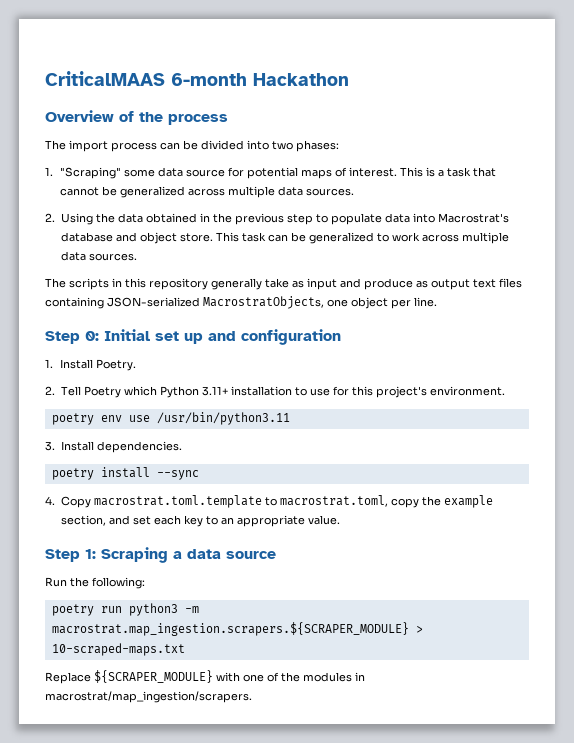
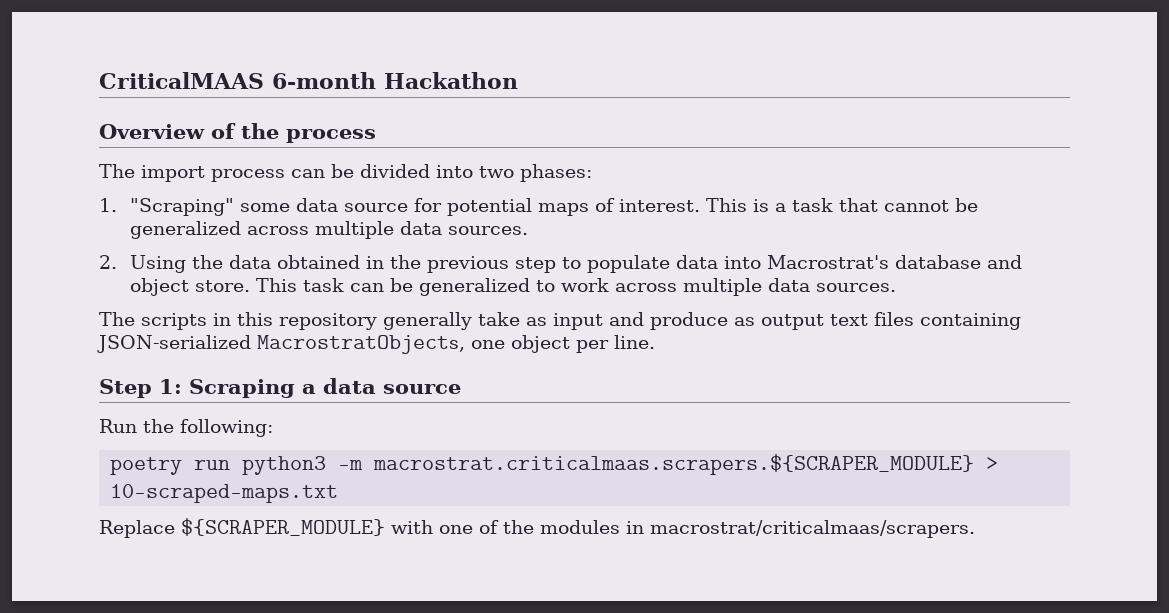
[45,329,341,345] [45,359,137,371] [45,386,505,398] [51,412,290,425] [45,441,182,453] [51,467,199,480] [45,495,493,508] [60,515,340,527] // Step 0: Initial set up and configuration // 1. Install Poetry. // 2. Tell Poetry which Python 3.11+ installation to use for this project's environment. // poetry env use /usr/bin/python3.11 // 3. Install dependencies. // poetry install --sync // 4. Copy macrostrat.toml.template to macrostrat.toml, copy the example section, and set each key to an appropriate value. -> (655, 342) none
[51,622,409,636] macrostrat.map_ingestion.scrapers.${SCRAPER_MODULE} -> [373,454,975,475] macrostrat.criticalmaas.scrapers.${SCRAPER_MODULE}
[45,691,252,703] macrostrat/map_ingestion/scrapers. -> [650,520,975,538] macrostrat/criticalmaas/scrapers.

